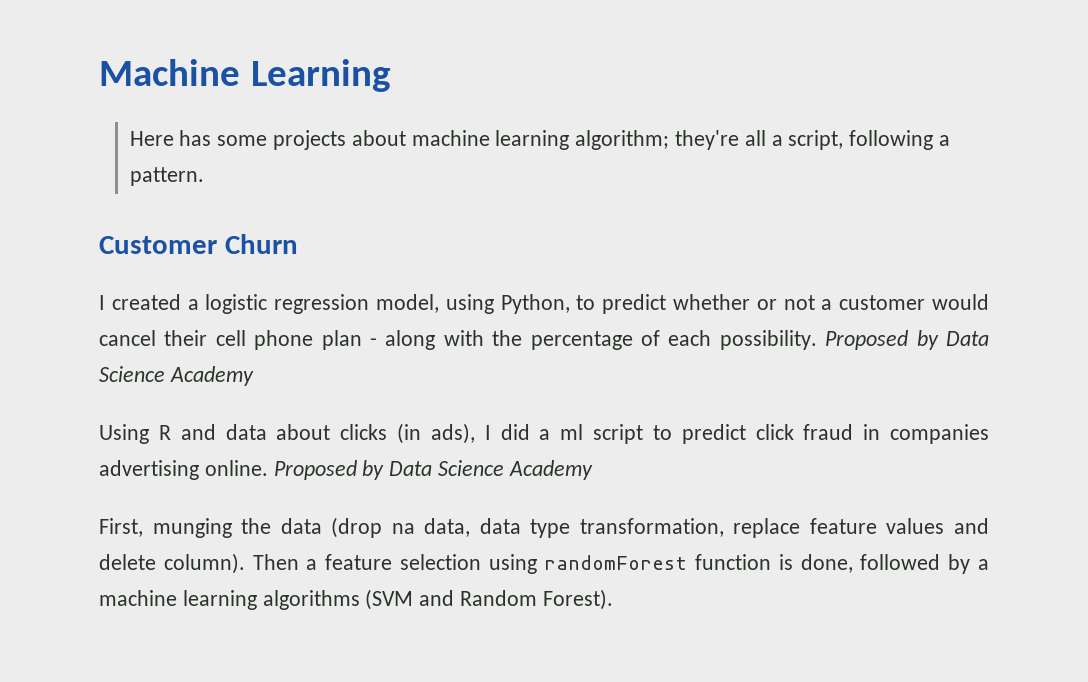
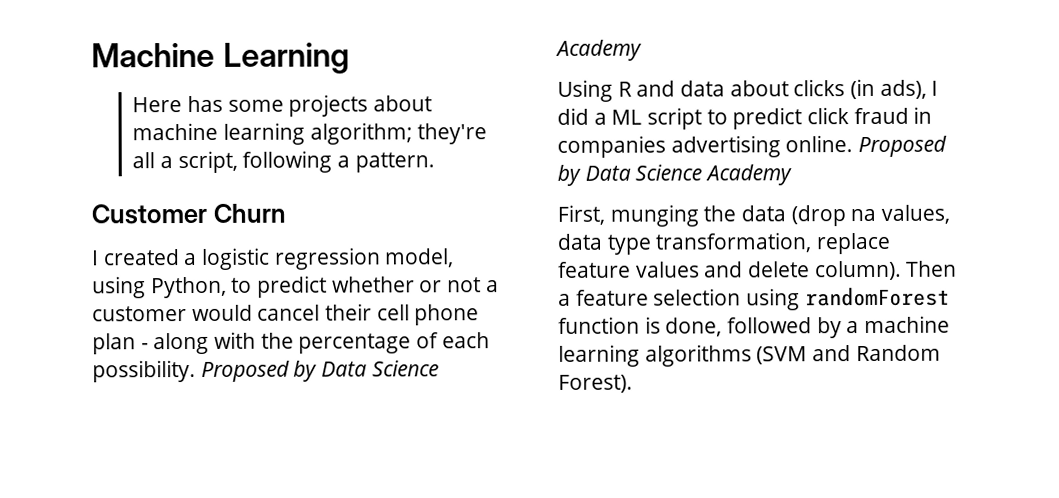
[560,424,584,440] ml -> [611,109,643,125] ML
[424,518,471,537] data, -> [881,204,951,224] values,

